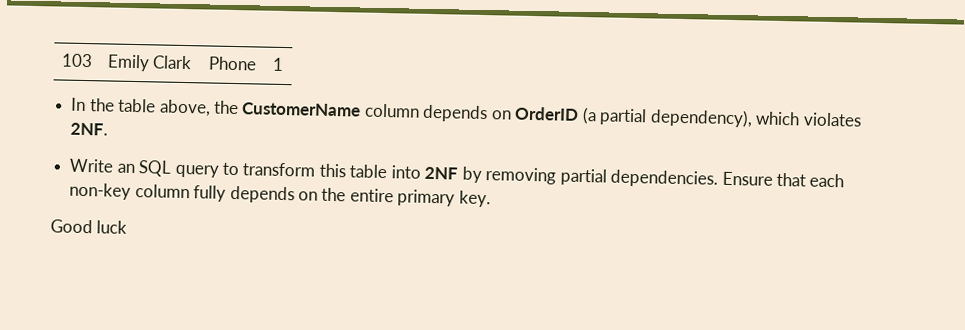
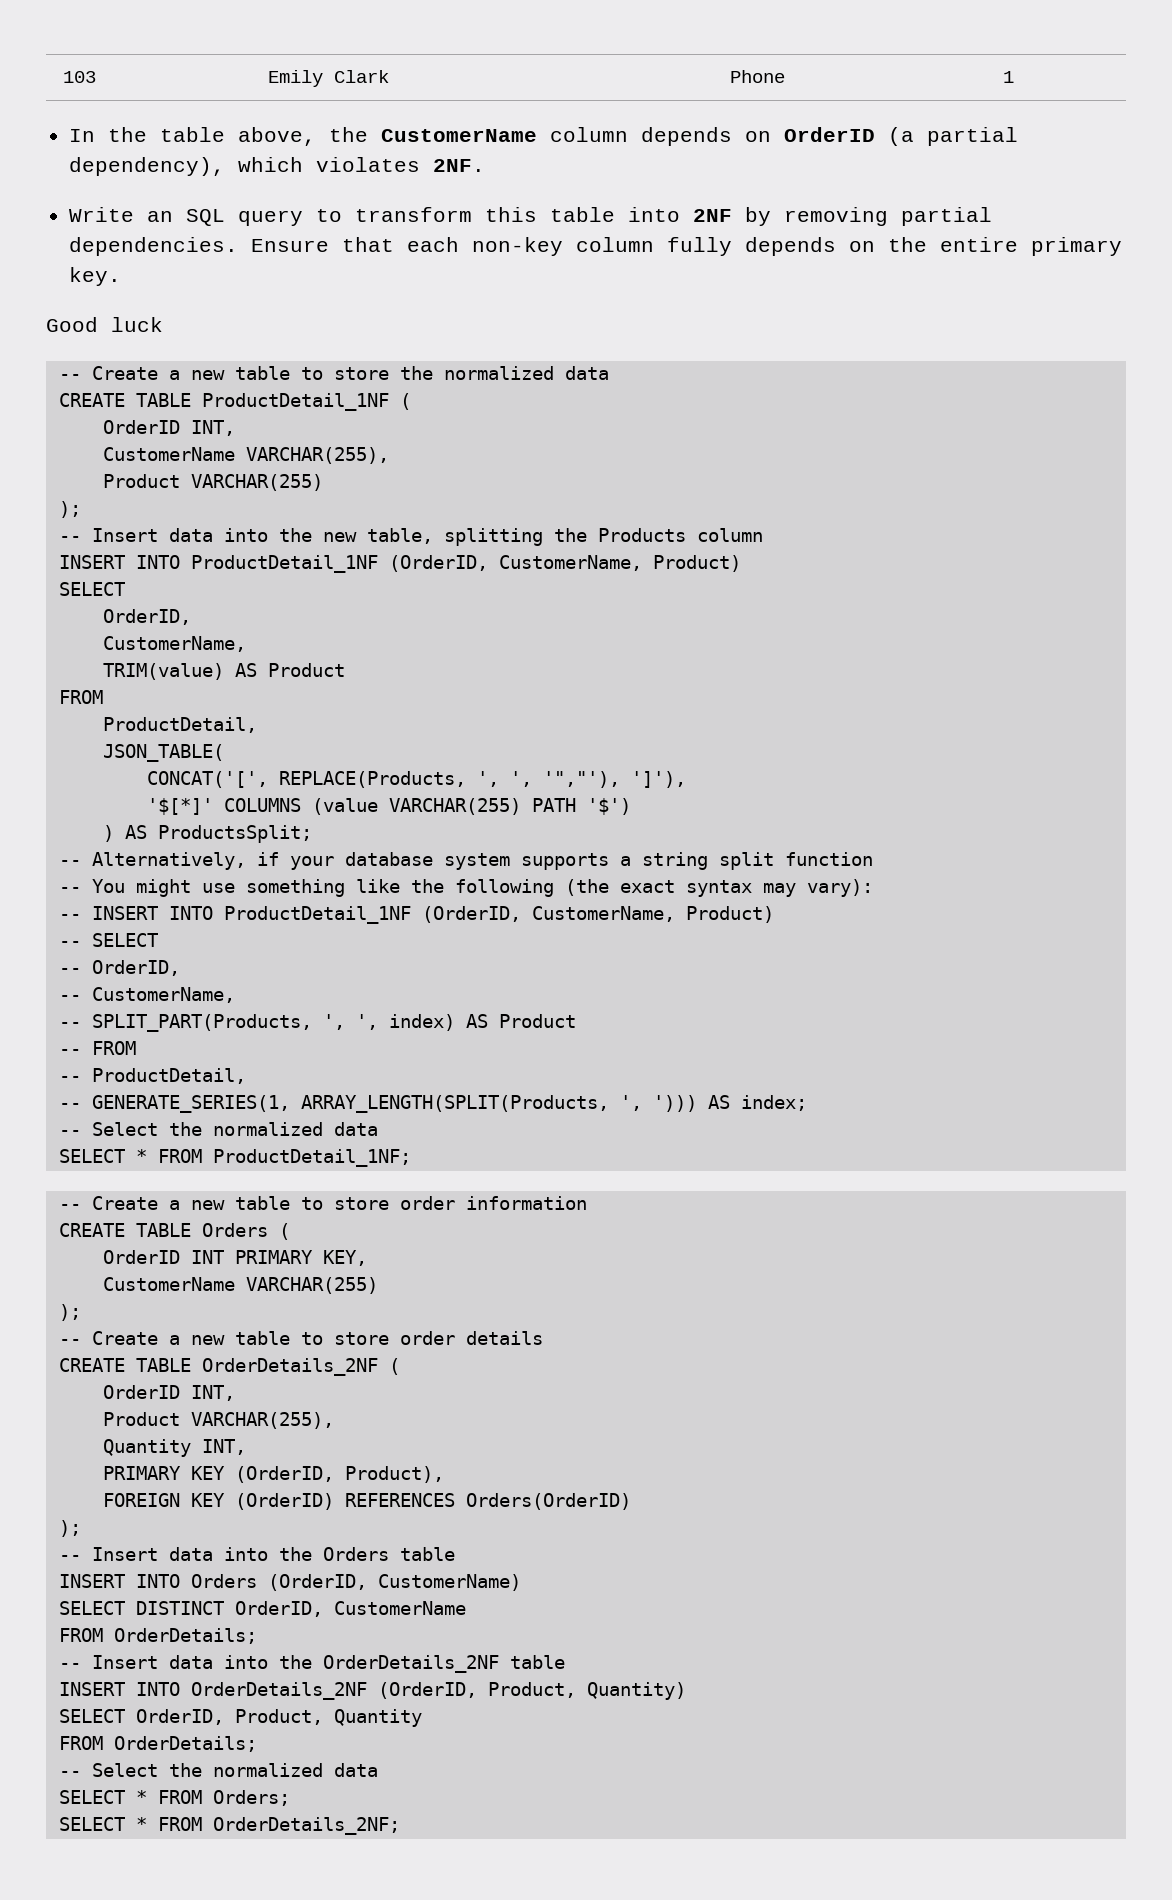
(128, 227) none -> [58,366,609,380] [58,393,411,411] [102,420,235,436] [102,447,389,464] [102,474,323,491] [58,501,81,518] [58,528,763,546] [58,555,741,573] [58,582,125,596] [102,609,191,625] [102,636,246,652] [102,663,345,680] [58,690,103,704] [102,717,257,733] [102,744,224,762] [146,771,686,788] [146,798,631,815] [102,825,312,843] [58,852,873,870] [58,879,873,897] [58,906,774,924] [58,933,158,947] [58,960,180,976] [58,987,235,1003] [58,1014,576,1032] [58,1041,136,1055] [58,1068,246,1084] [58,1095,807,1113] [58,1122,378,1136] [58,1149,411,1167] [58,1196,587,1210] [58,1223,290,1240] [102,1250,367,1266] [102,1277,378,1294] [58,1304,81,1321] [58,1331,543,1345] [58,1358,400,1376] [102,1385,235,1401] [102,1412,334,1429] [102,1439,246,1457] [102,1466,444,1483] [102,1493,631,1510] [58,1520,81,1537] [58,1547,455,1561] [58,1574,521,1591] [58,1601,466,1617] [58,1628,257,1644] [58,1655,565,1673] [58,1682,686,1700] [58,1709,422,1727] [58,1736,257,1752] [58,1763,378,1777] [58,1790,290,1806] [58,1817,400,1835] // -- Create a new table to store the normalized data // CREATE TABLE ProductDetail_1NF ( // OrderID INT, // CustomerName VARCHAR(255), // Product VARCHAR(255) // ); // -- Insert data into the new table, splitting the Products column // INSERT INTO ProductDetail_1NF (OrderID, CustomerName, Product) // SELECT // OrderID, // CustomerName, // TRIM(value) AS Product // FROM // ProductDetail, // JSON_TABLE( // CONCAT('[', REPLACE(Products, ', ', '","'), ']'), // '$[*]' COLUMNS (value VARCHAR(255) PATH '$') // ) AS ProductsSplit; // -- Alternatively, if your database system supports a string split function // -- You might use something like the following (the exact syntax may vary): // -- INSERT INTO ProductDetail_1NF (OrderID, CustomerName, Product) // -- SELECT // -- OrderID, // -- CustomerName, // -- SPLIT_PART(Products, ', ', index) AS Product // -- FROM // -- ProductDetail, // -- GENERATE_SERIES(1, ARRAY_LENGTH(SPLIT(Products, ', '))) AS index; // -- Select the normalized data // SELECT * FROM ProductDetail_1NF; // -- Create a new table to store order information // CREATE TABLE Orders ( // OrderID INT PRIMARY KEY, // CustomerName VARCHAR(255) // ); // -- Create a new table to store order details // CREATE TABLE OrderDetails_2NF ( // OrderID INT, // Product VARCHAR(255), // Quantity INT, // PRIMARY KEY (OrderID, Product), // FOREIGN KEY (OrderID) REFERENCES Orders(OrderID) // ); // -- Insert data into the Orders table // INSERT INTO Orders (OrderID, CustomerName) // SELECT DISTINCT OrderID, CustomerName // FROM OrderDetails; // -- Insert data into the OrderDetails_2NF table // INSERT INTO OrderDetails_2NF (OrderID, Product, Quantity) // SELECT OrderID, Product, Quantity // FROM OrderDetails; // -- Select the normalized data // SELECT * FROM Orders; // SELECT * FROM OrderDetails_2NF;

